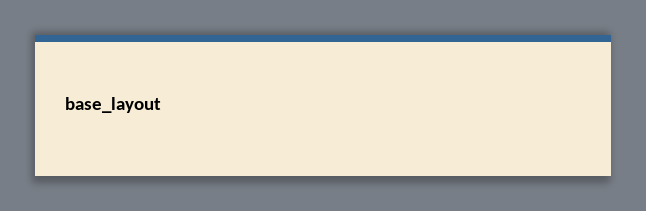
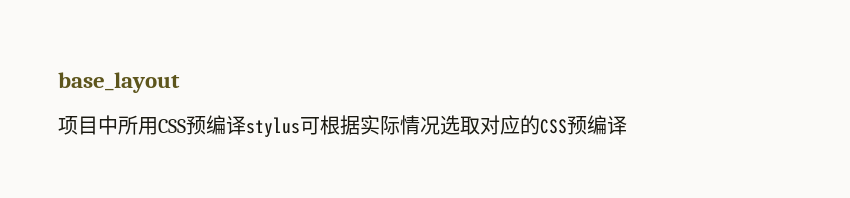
(161, 105) none -> [58,115,627,137] // 项目中所用CSS预编译stylus可根据实际情况选取对应的CSS预编译

